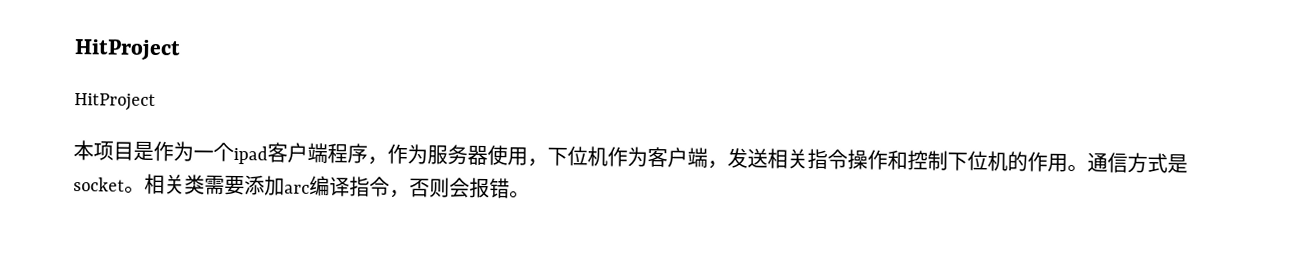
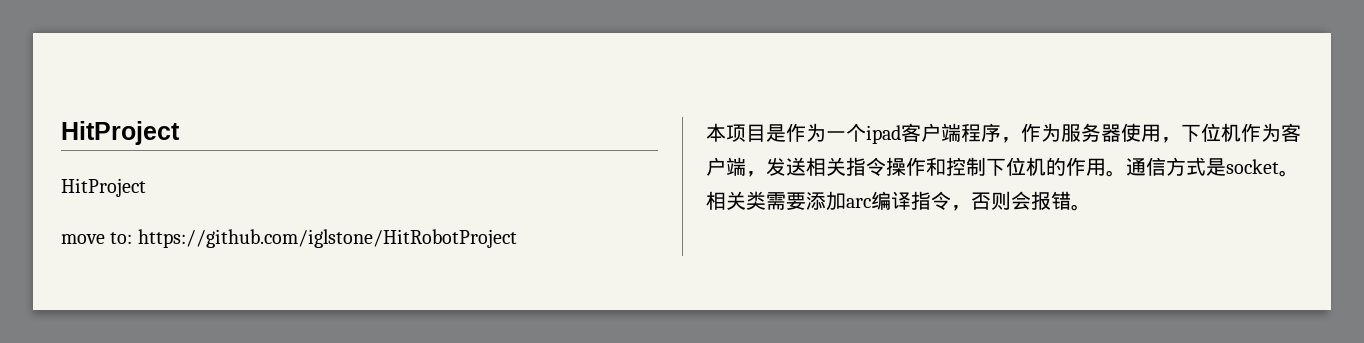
(156, 102) none -> [61,229,517,248] // move to: https://github.com/iglstone/HitRobotProject

